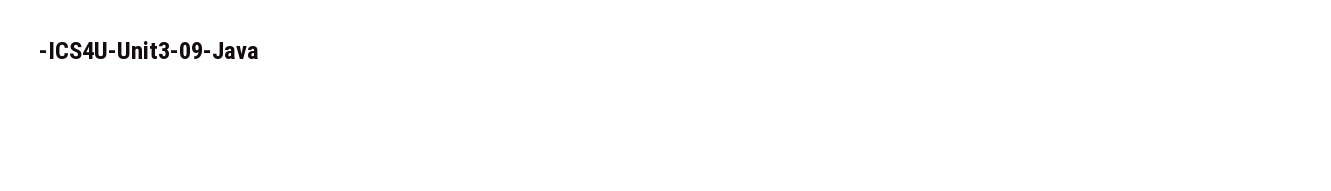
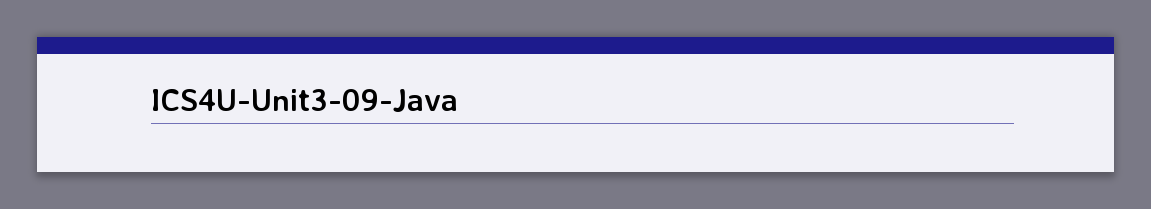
[39,41,259,59] -ICS4U-Unit3-09-Java -> [151,89,458,112] ICS4U-Unit3-09-Java

